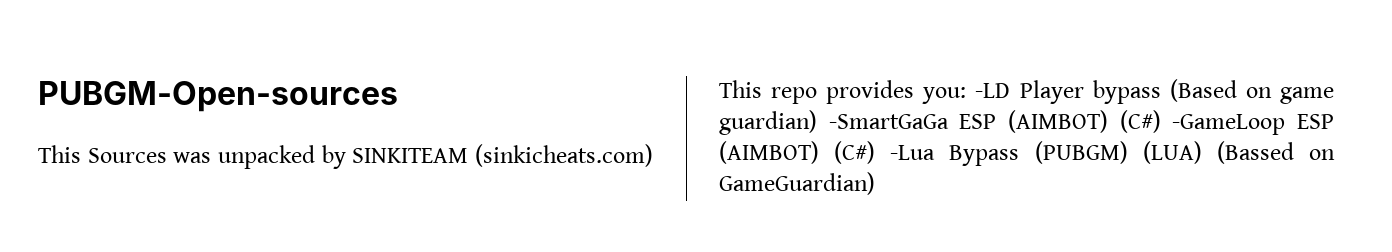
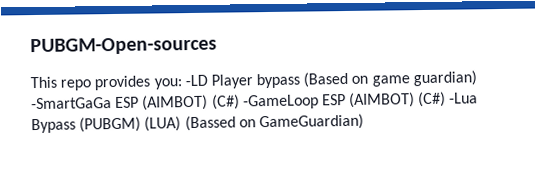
[87,144,653,169] [719,80,762,98] Sources was unpacked by SINKITEAM (sinkicheats.com) This -> (57, 82) none

